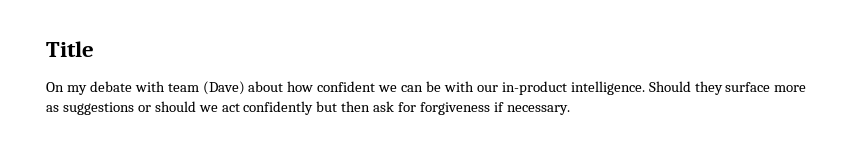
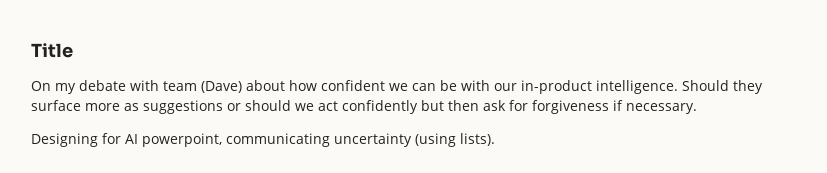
(570, 110) none -> [31,133,495,147] // Designing for AI powerpoint, communicating uncertainty (using lists).

